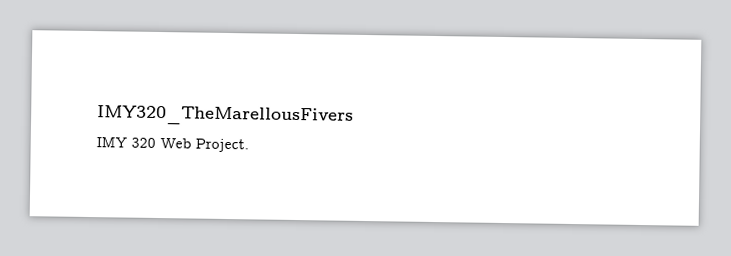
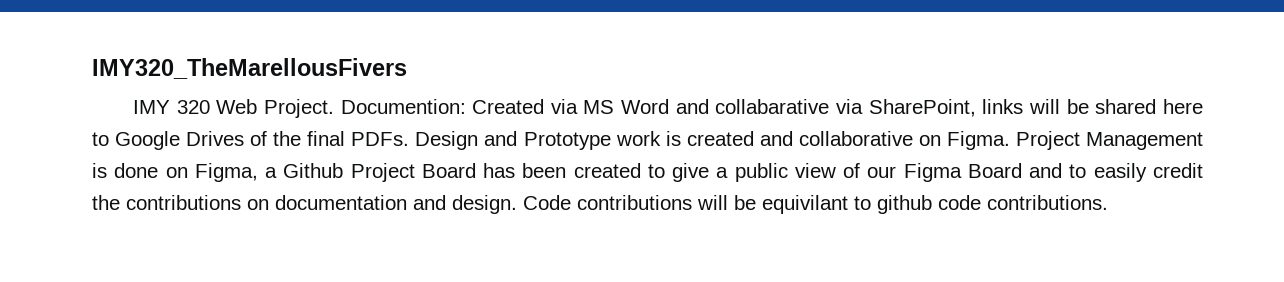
(249, 145) none -> [340,99,1203,117] [92,131,1203,150] [92,163,1203,182] [92,195,1108,214] Documention: Created via MS Word and collabarative via SharePoint, links will be shared here to Google Drives of the final PDFs. Design and Prototype work is created and collaborative on Figma. Project Management is done on Figma, a Github Project Board has been created to give a public view of our Figma Board and to easily credit the contributions on documentation and design. Code contributions will be equivilant to github code contributions.

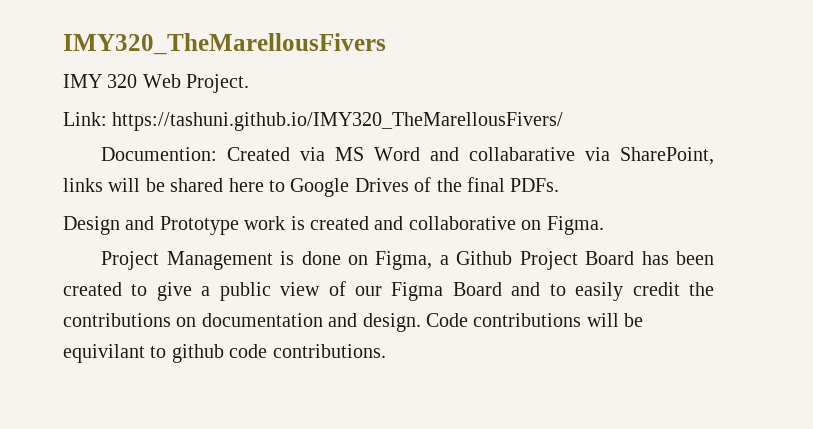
(334, 108) none -> [63,112,564,131] // Link: https://tashuni.github.io/IMY320_TheMarellousFivers/ //
(410, 139) none -> (560, 185) //
(1010, 140) none -> (604, 225) //

